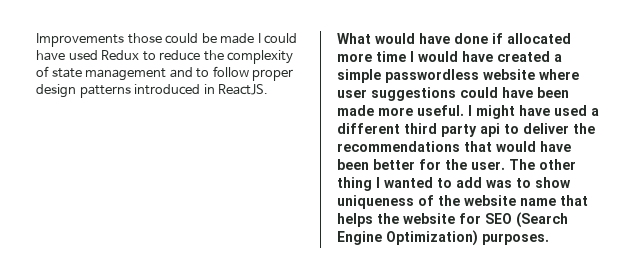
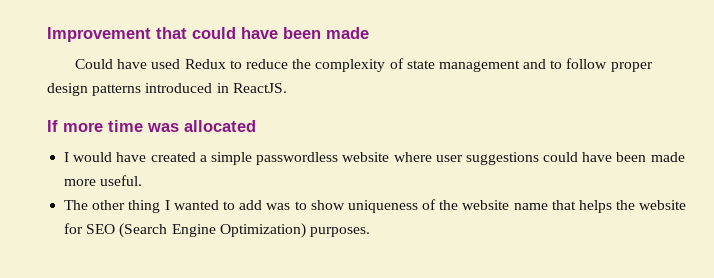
[36,33,298,47] Improvements those could be made I could -> [47,27,369,42] [75,59,114,69] Improvement that could have been made // Could
[337,33,571,44] [337,51,406,62] What would have done if allocated more time -> [47,120,256,132] If more time was allocated //
[468,105,599,119] [337,123,595,137] [337,141,571,152] [337,159,505,170] I might have used a different third party api to deliver the recommendations that would have been better for the user. -> (143, 180) //

